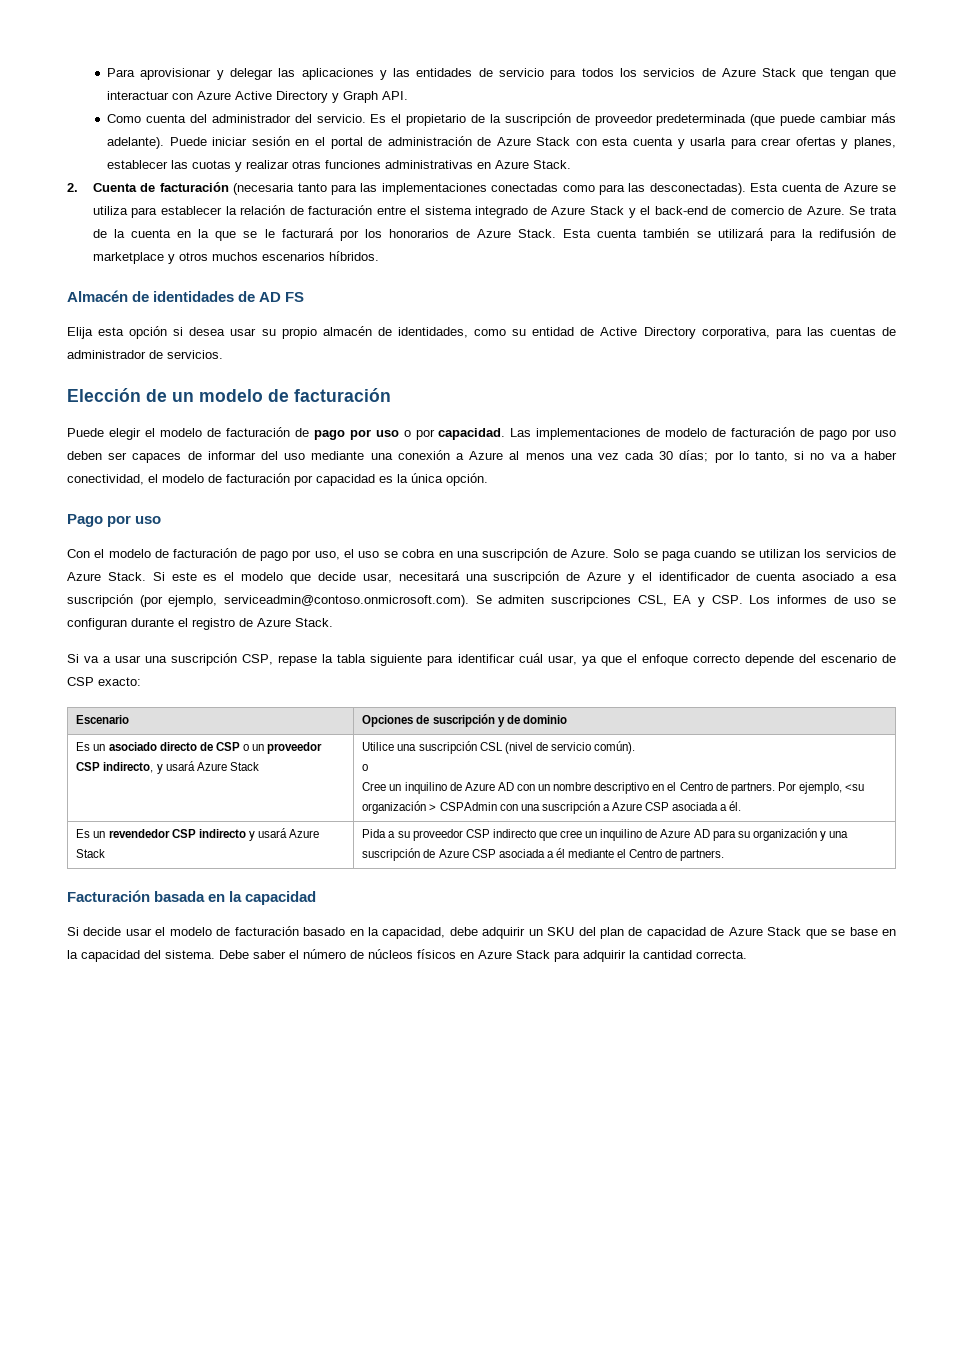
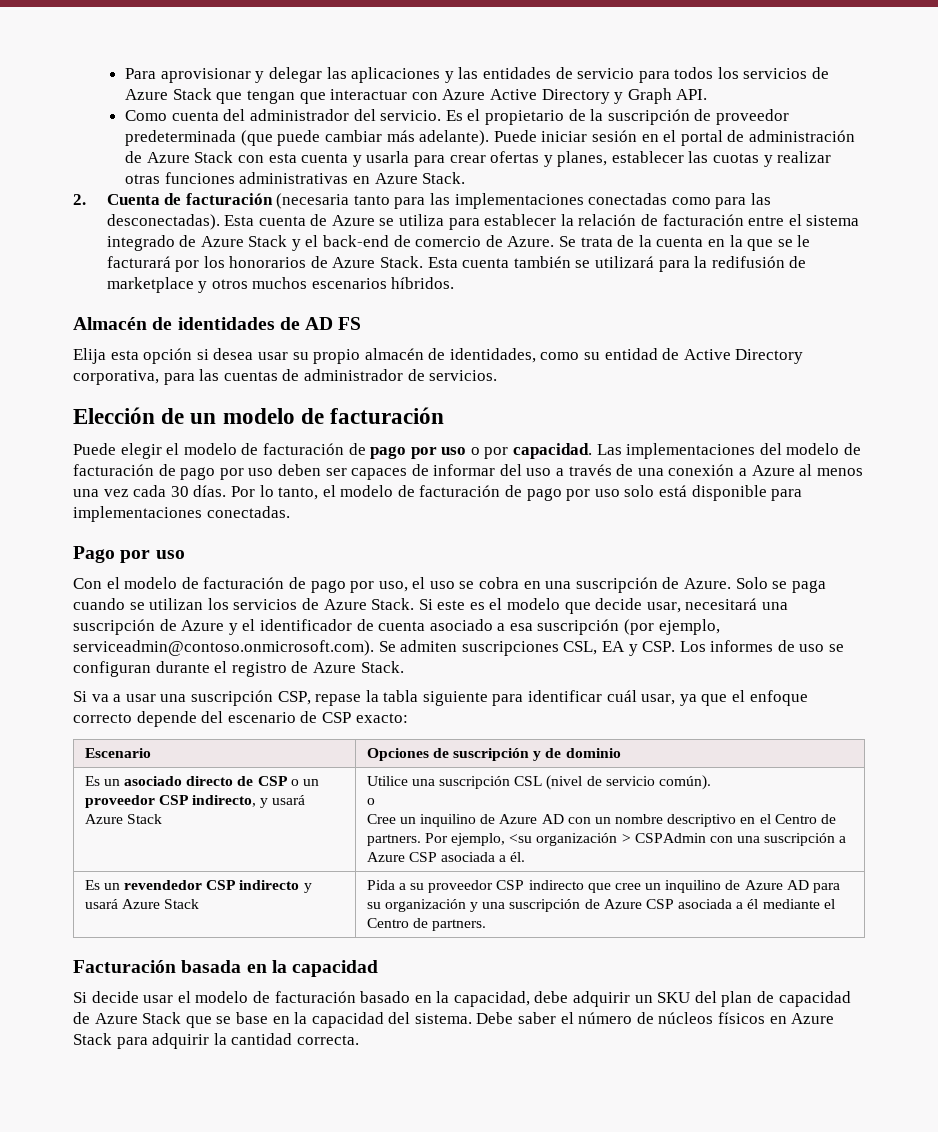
[646,428,661,437] de -> [759,443,782,455] del
[311,451,365,460] mediante -> [556,464,634,476] a través de
[679,450,898,463] [67,473,488,486] días; por lo tanto, si no va a haber conectividad, el modelo de facturación por capacidad es la única opción. -> [193,485,803,501] [73,506,290,522] días. Por lo tanto, el modelo de facturación de pago por uso solo está disponible para implementaciones conectadas.

